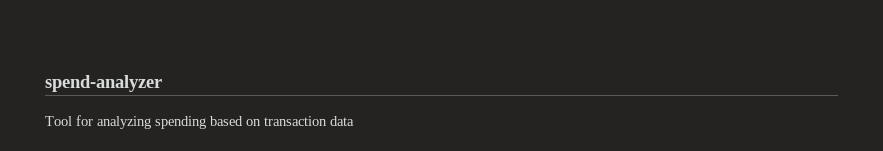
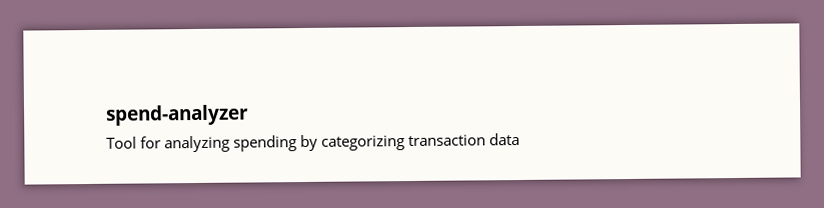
[210,116,261,126] based on -> [300,134,406,152] by categorizing

